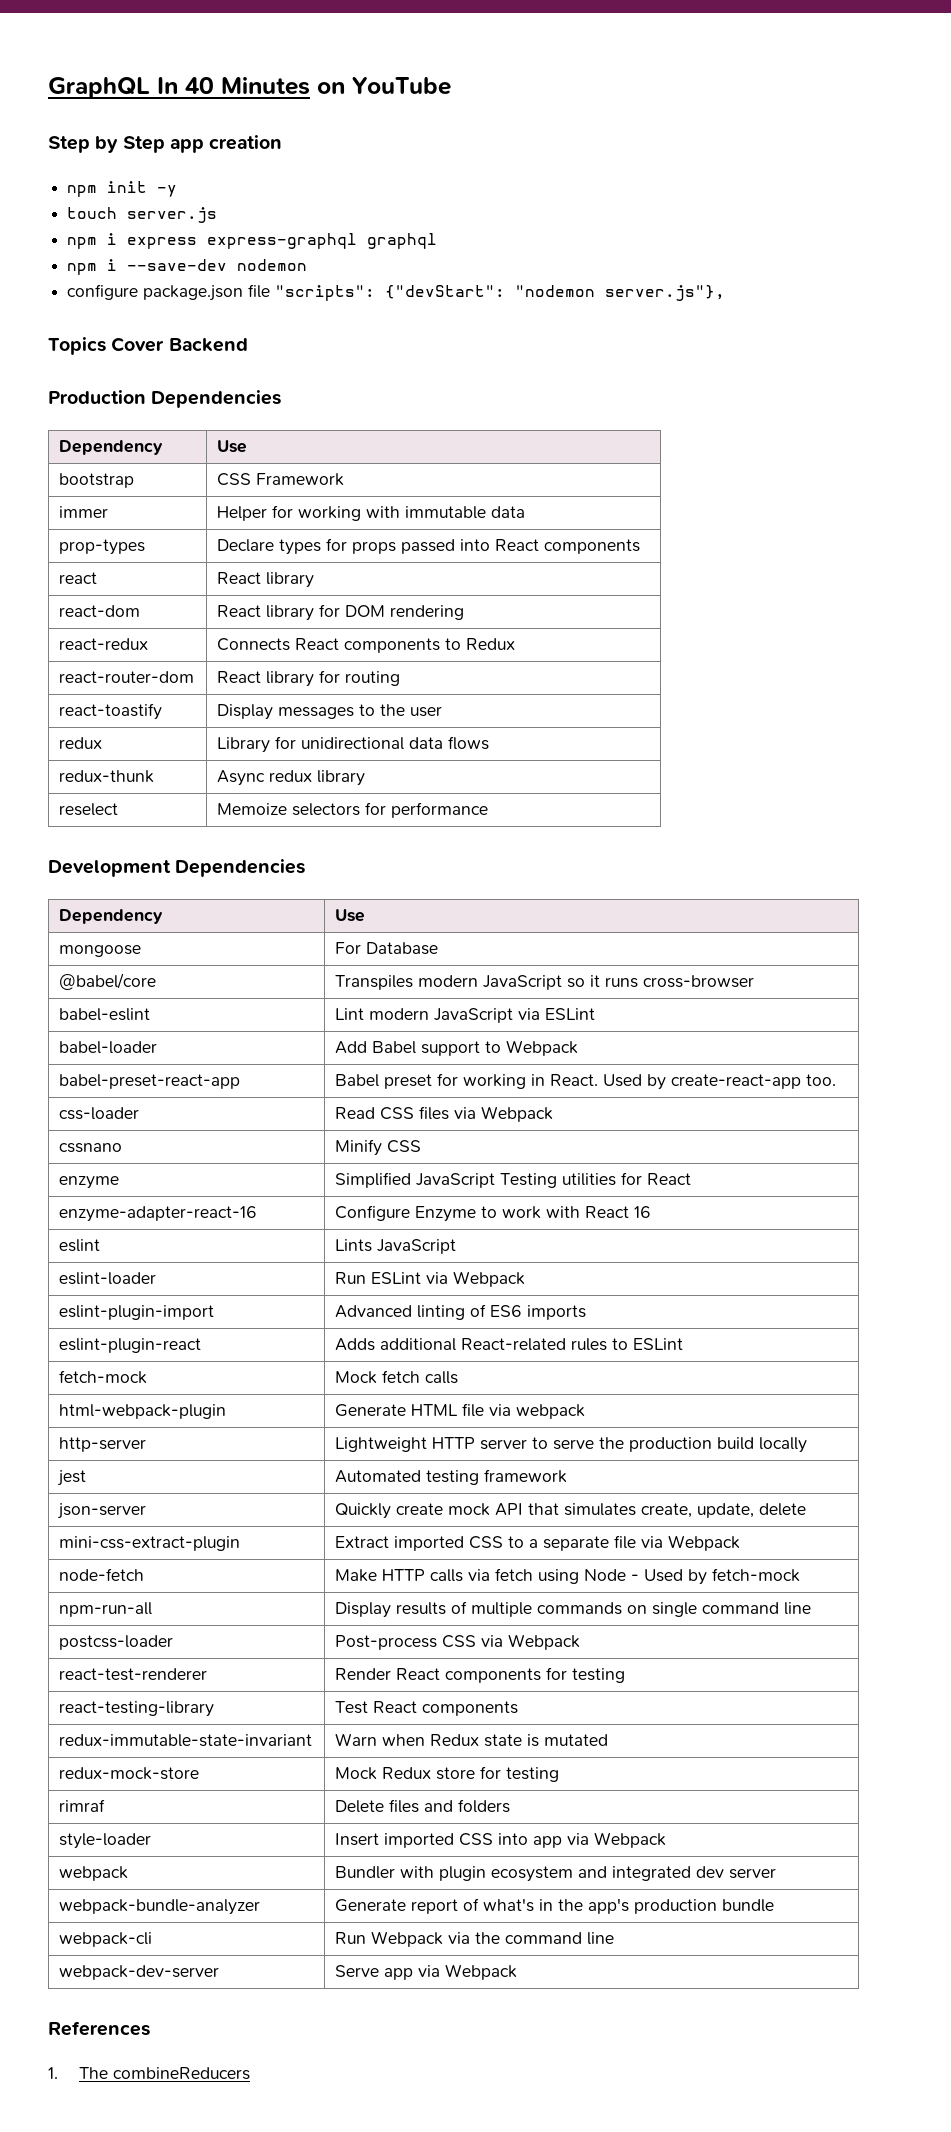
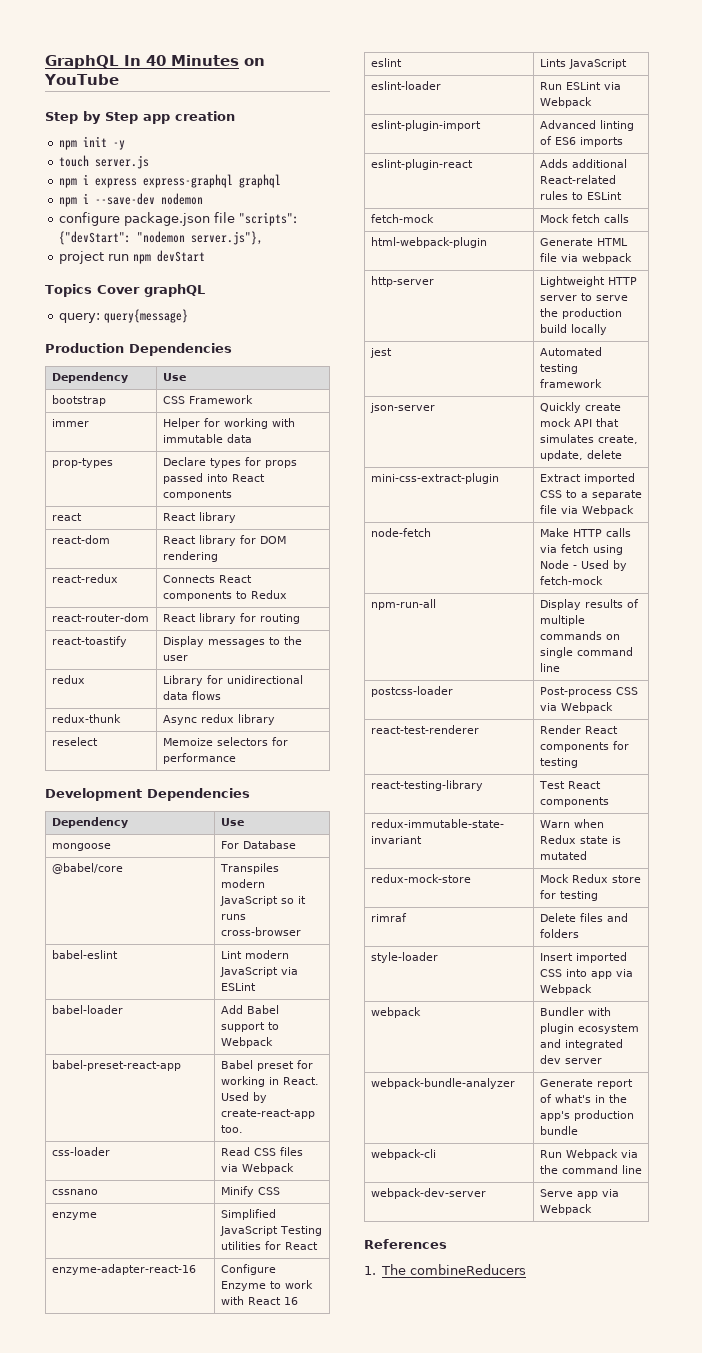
(726, 293) none -> [58,250,205,264] // project run npm devStart
[168,338,248,352] Backend -> [143,284,205,297] [58,309,188,323] graphQL // query: query{message}

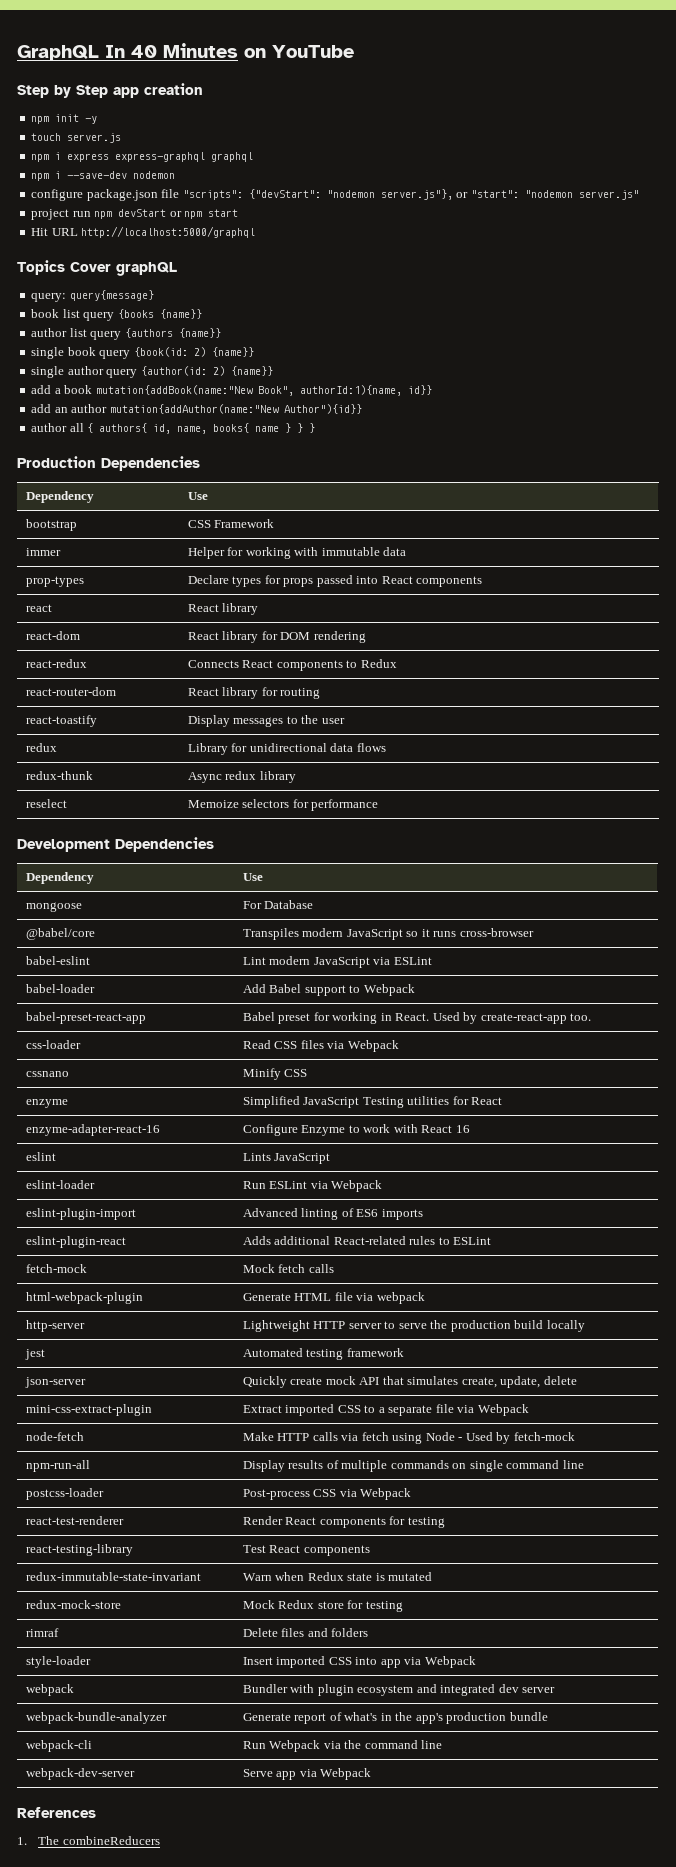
(263, 238) none -> [456,190,639,200] or "start": "nodemon server.js"
(205, 256) none -> [169,209,239,219] [31,226,256,238] or npm start // Hit URL http://localhost:5000/graphql
(188, 316) none -> [31,309,202,321] [31,328,221,340] [31,347,254,359] [31,366,273,378] [31,385,432,396] [31,404,362,414] [31,423,316,434] // book list query {books {name}} // author list query {authors {name}} // single book query {book(id: 2) {name}} // single author query {author(id: 2) {name}} // add a book mutation{addBook(name:"New Book", authorId:1){name, id}} // add an author mutation{addAuthor(name:"New Author"){id}} // author all { authors{ id, name, books{ name } } }

